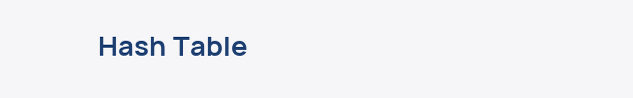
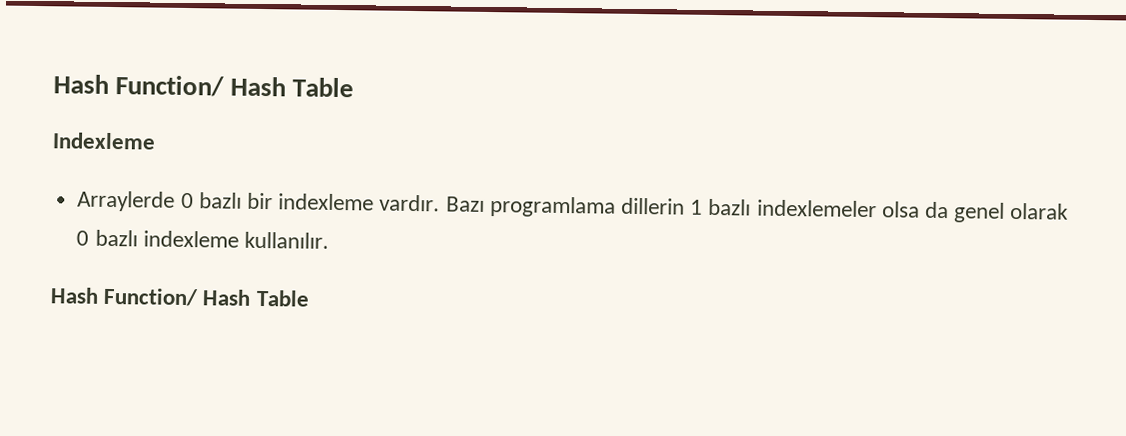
[97,36,250,56] Hash Table -> [53,74,355,98] [52,132,156,150] [77,190,1070,223] [76,229,329,249] [50,287,310,307] Hash Function/ Hash Table // Indexleme // Arraylerde 0 bazlı bir indexleme vardır. Bazı programlama dillerin 1 bazlı indexlemeler olsa da genel olarak 0 bazlı indexleme kullanılır. // Hash Function/ Hash Table

